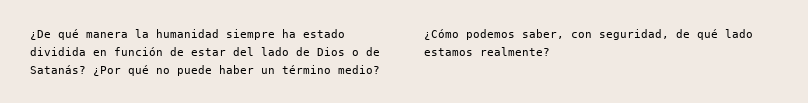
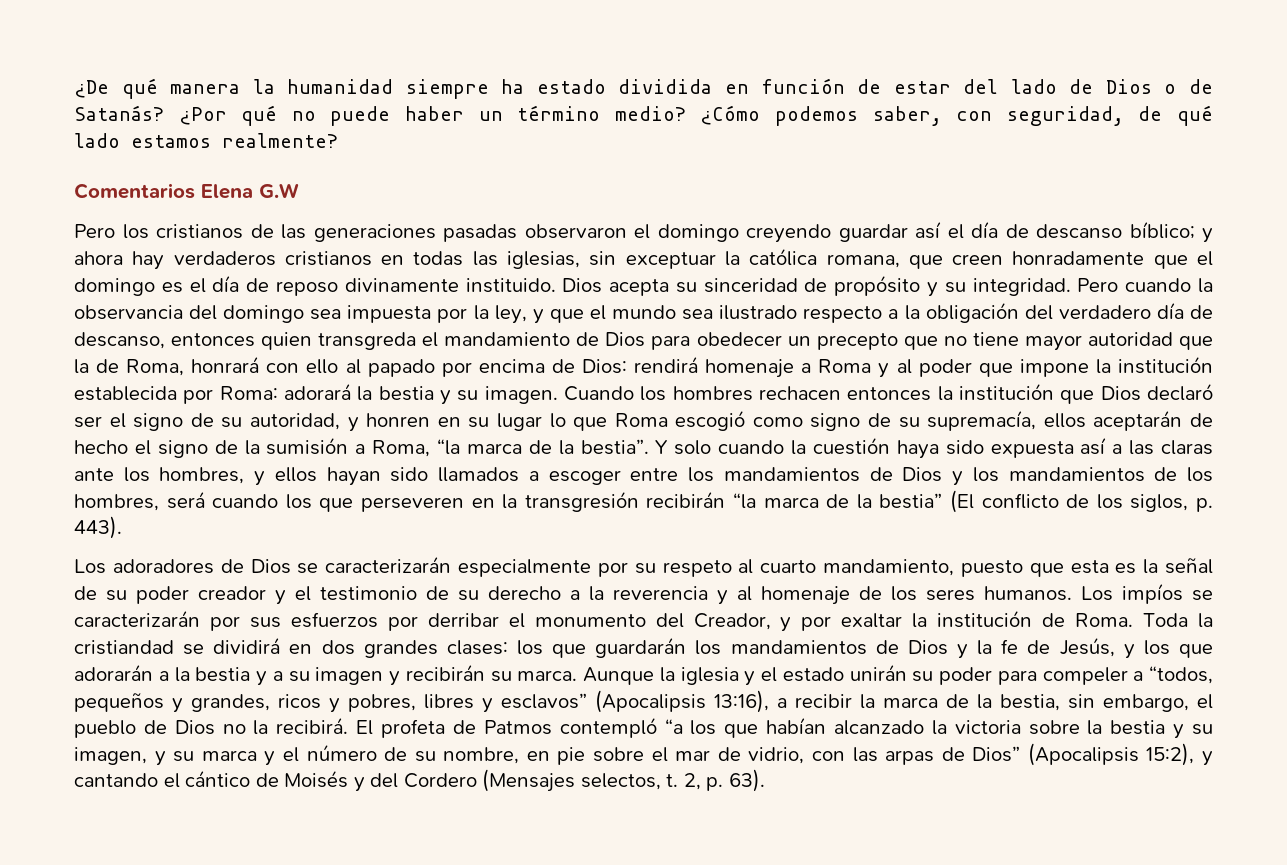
(550, 51) none -> [74,183,299,199] [74,221,1213,243] [74,248,1213,270] [74,275,1213,297] [74,302,1213,324] [74,332,1213,351] [74,356,1213,378] [74,383,1213,405] [74,410,1213,432] [74,437,1213,459] [74,467,1213,486] [74,490,1213,513] [74,516,122,539] [74,556,1214,577] [74,583,1213,605] [74,610,1213,632] [74,637,1213,659] [74,664,1213,686] [74,690,1213,713] [74,717,1213,739] [74,743,1214,766] [74,769,765,792] // Comentarios Elena G.W // Pero los cristianos de las generaciones pasadas observaron el domingo creyendo guardar así el día de descanso bíblico; y ahora hay verdaderos cristianos en todas las iglesias, sin exceptuar la católica romana, que creen honradamente que el domingo es el día de reposo divinamente instituido. Dios acepta su sinceridad de propósito y su integridad. Pero cuando la observancia del domingo sea impuesta por la ley, y que el mundo sea ilustrado respecto a la obligación del verdadero día de descanso, entonces quien transgreda el mandamiento de Dios para obedecer un precepto que no tiene mayor autoridad que la de Roma, honrará con ello al papado por encima de Dios: rendirá homenaje a Roma y al poder que impone la institución establecida por Roma: adorará la bestia y su imagen. Cuando los hombres rechacen entonces la institución que Dios declaró ser el signo de su autoridad, y honren en su lugar lo que Roma escogió como signo de su supremacía, ellos aceptarán de hecho el signo de la sumisión a Roma, “la marca de la bestia”. Y solo cuando la cuestión haya sido expuesta así a las claras ante los hombres, y ellos hayan sido llamados a escoger entre los mandamientos de Dios y los mandamientos de los hombres, será cuando los que perseveren en la transgresión recibirán “la marca de la bestia” (El conflicto de los siglos, p. 443). // Los adoradores de Dios se caracterizarán especialmente por su respeto al cuarto mandamiento, puesto que esta es la señal de su poder creador y el testimonio de su derecho a la reverencia y al homenaje de los seres humanos. Los impíos se caracterizarán por sus esfuerzos por derribar el monumento del Creador, y por exaltar la institución de Roma. Toda la cristiandad se dividirá en dos grandes clases: los que guardarán los mandamientos de Dios y la fe de Jesús, y los que adorarán a la bestia y a su imagen y recibirán su marca. Aunque la iglesia y el estado unirán su poder para compeler a “todos, pequeños y grandes, ricos y pobres, libres y esclavos” (Apocalipsis 13:16), a recibir la marca de la bestia, sin embargo, el pueblo de Dios no la recibirá. El profeta de Patmos contempló “a los que habían alcanzado la victoria sobre la bestia y su imagen, y su marca y el número de su nombre, en pie sobre el mar de vidrio, con las arpas de Dios” (Apocalipsis 15:2), y cantando el cántico de Moisés y del Cordero (Mensajes selectos, t. 2, p. 63).

